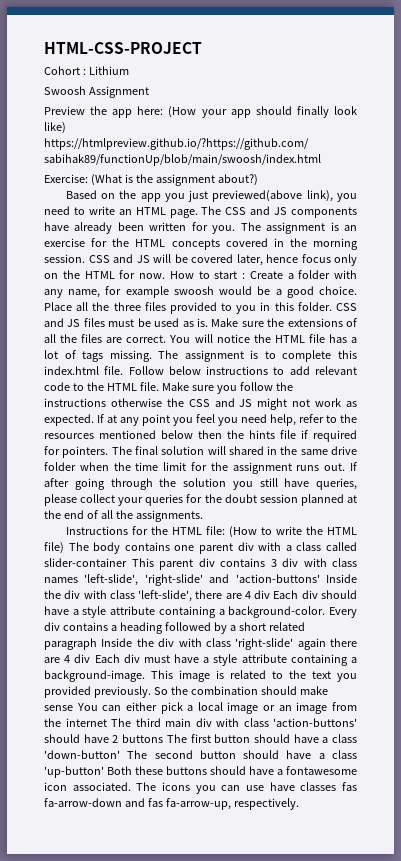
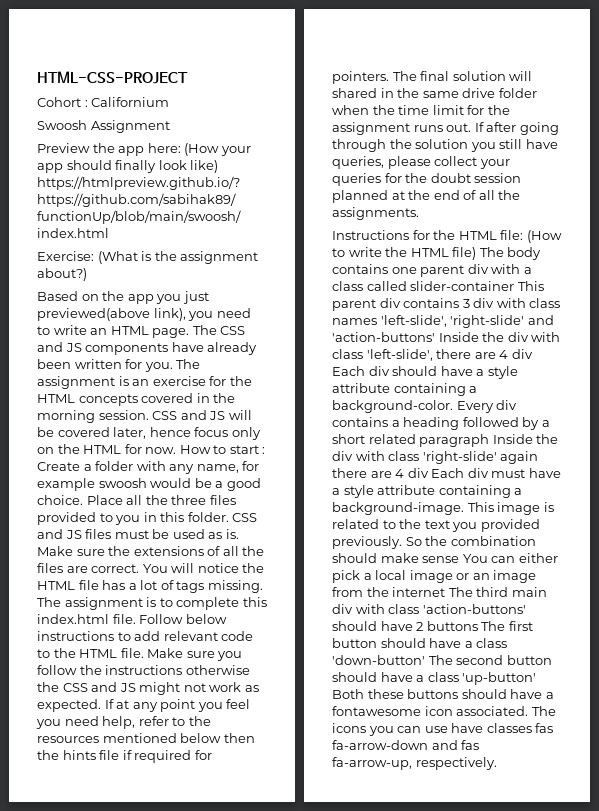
[88,66,129,75] Lithium -> [91,97,170,107] Californium

